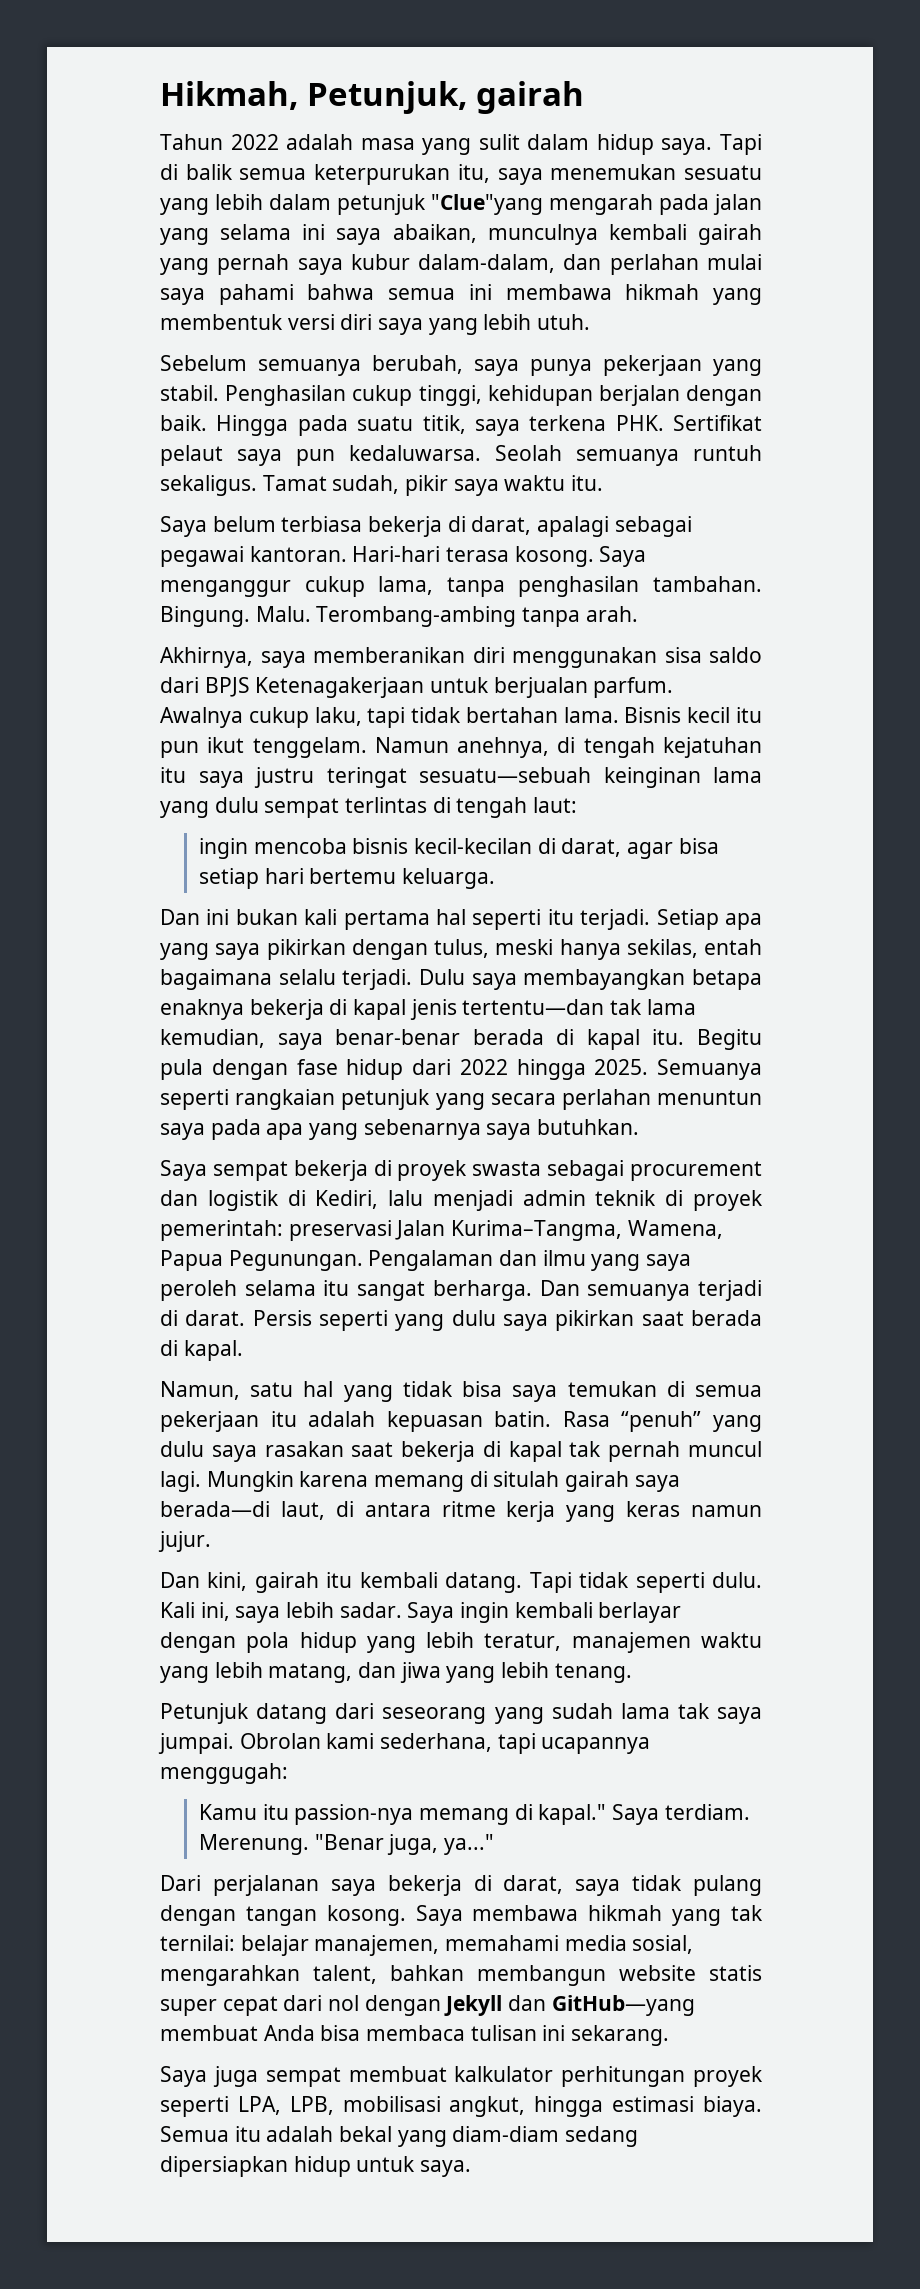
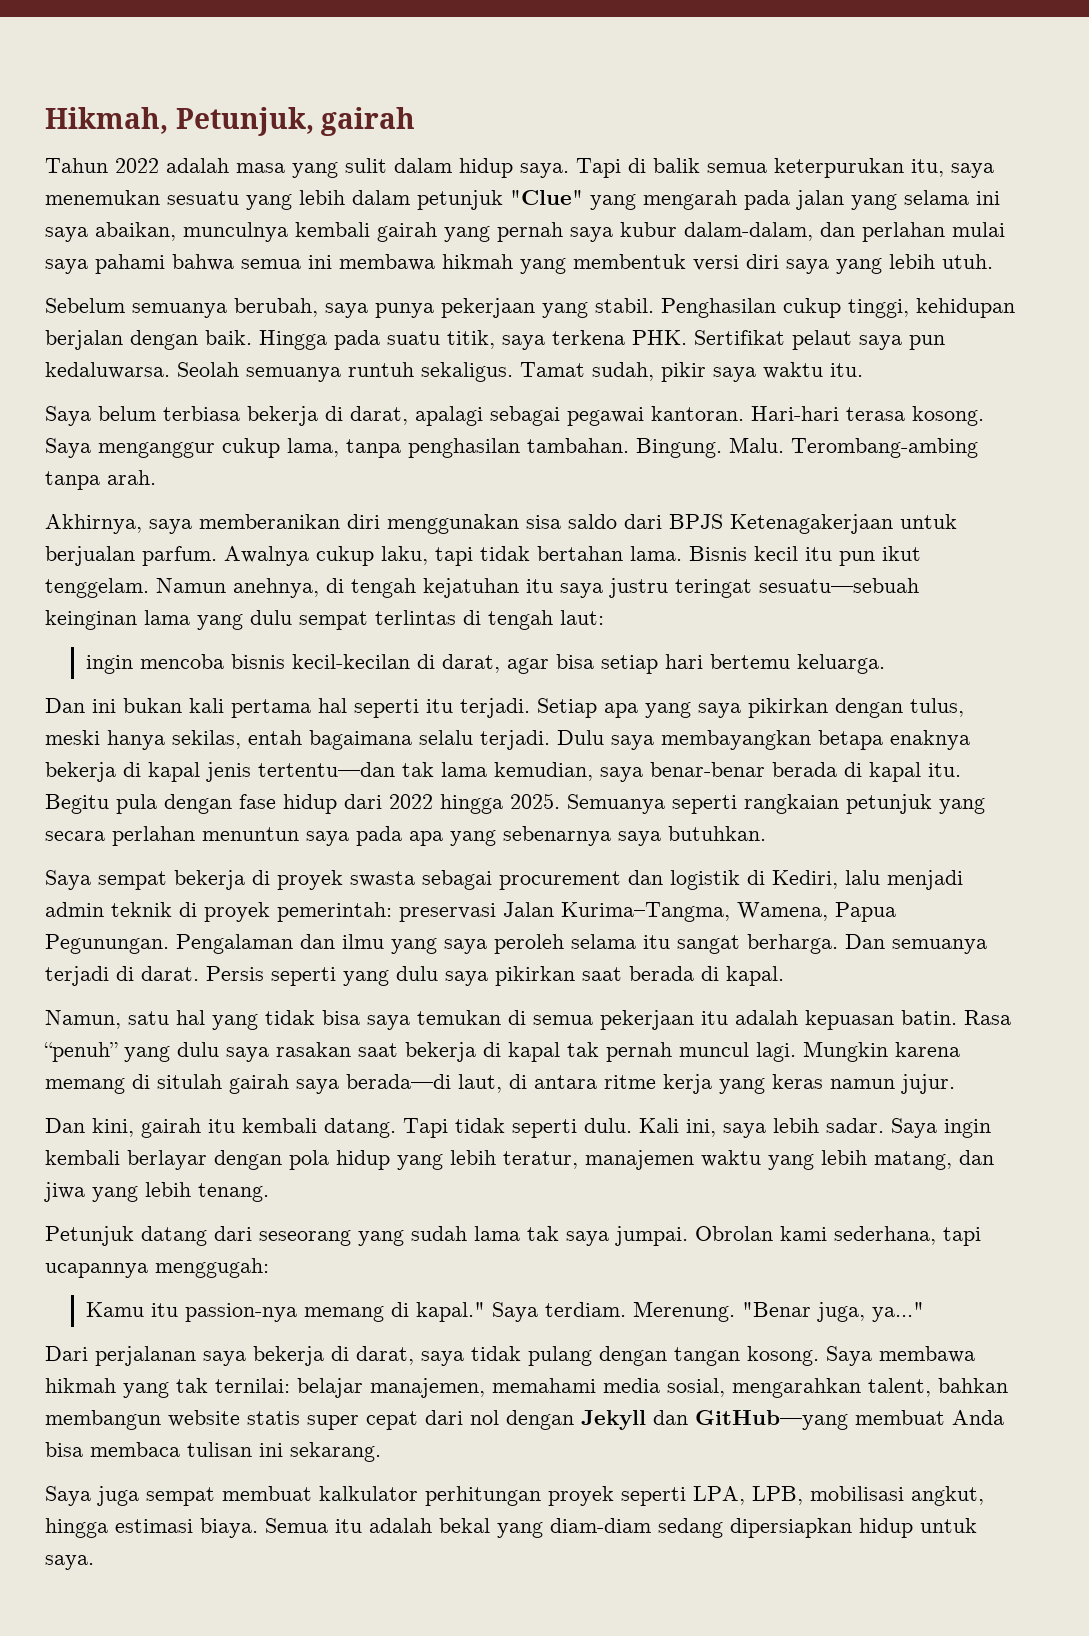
[431,194,543,215] "Clue"yang -> [510,190,636,210] "Clue" yang

